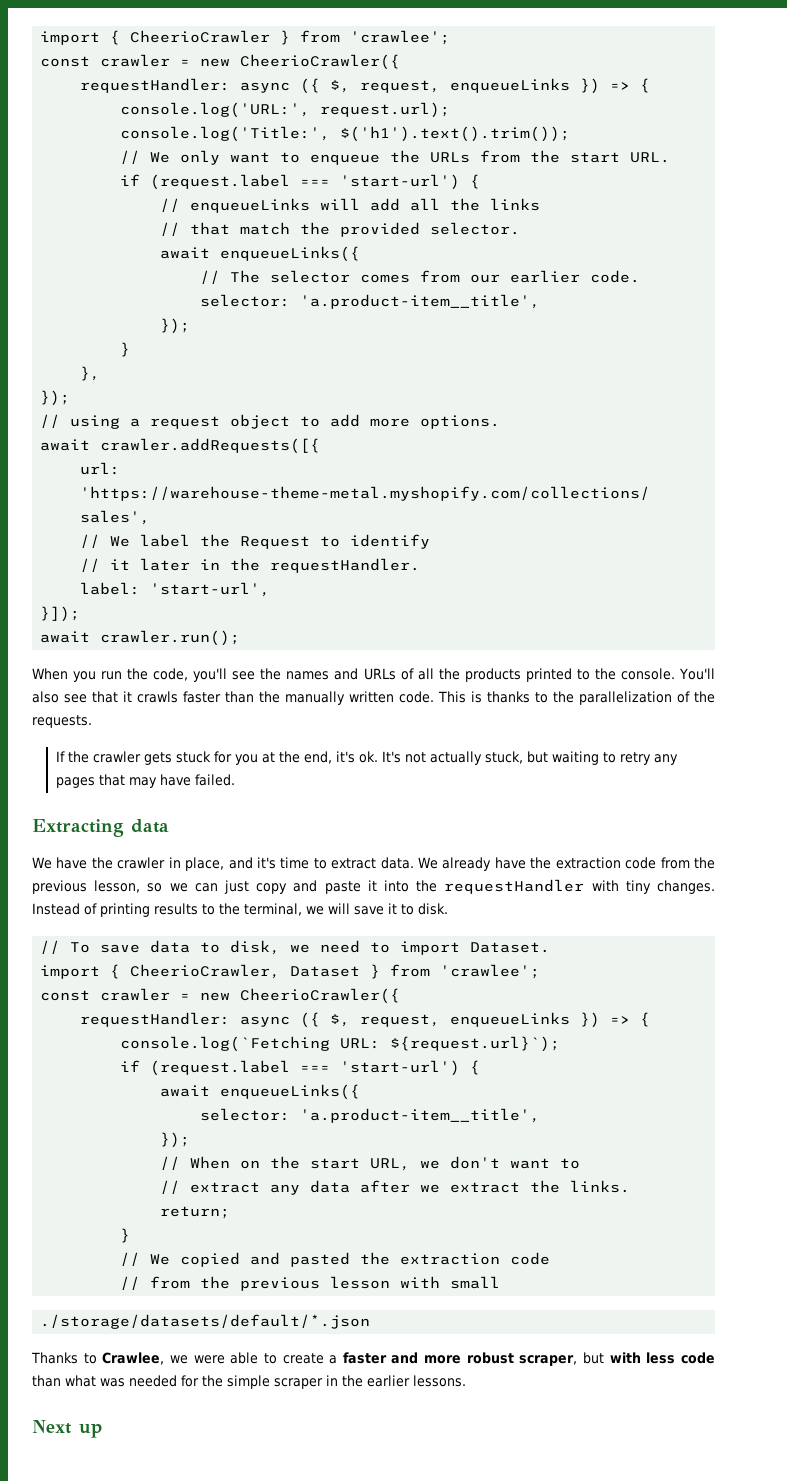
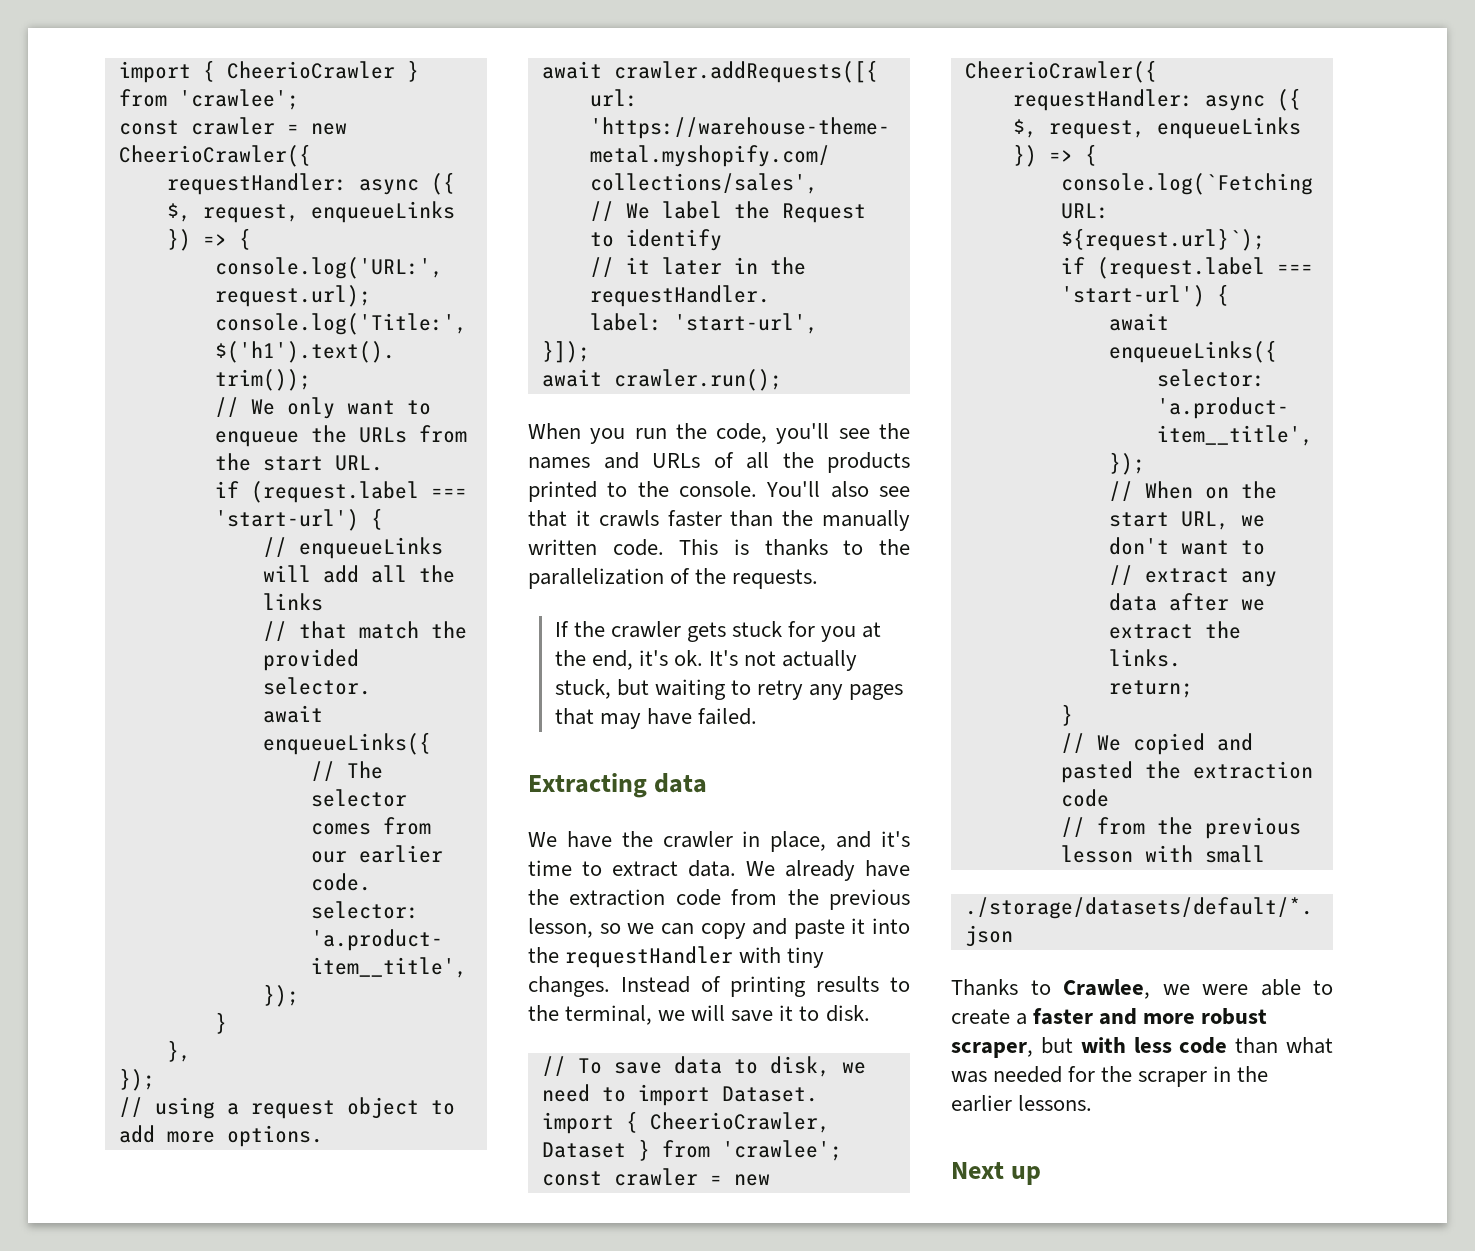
[223,880,249,894] just -> (694, 929) none
[227,1375,270,1389] simple -> (1133, 1074) none

